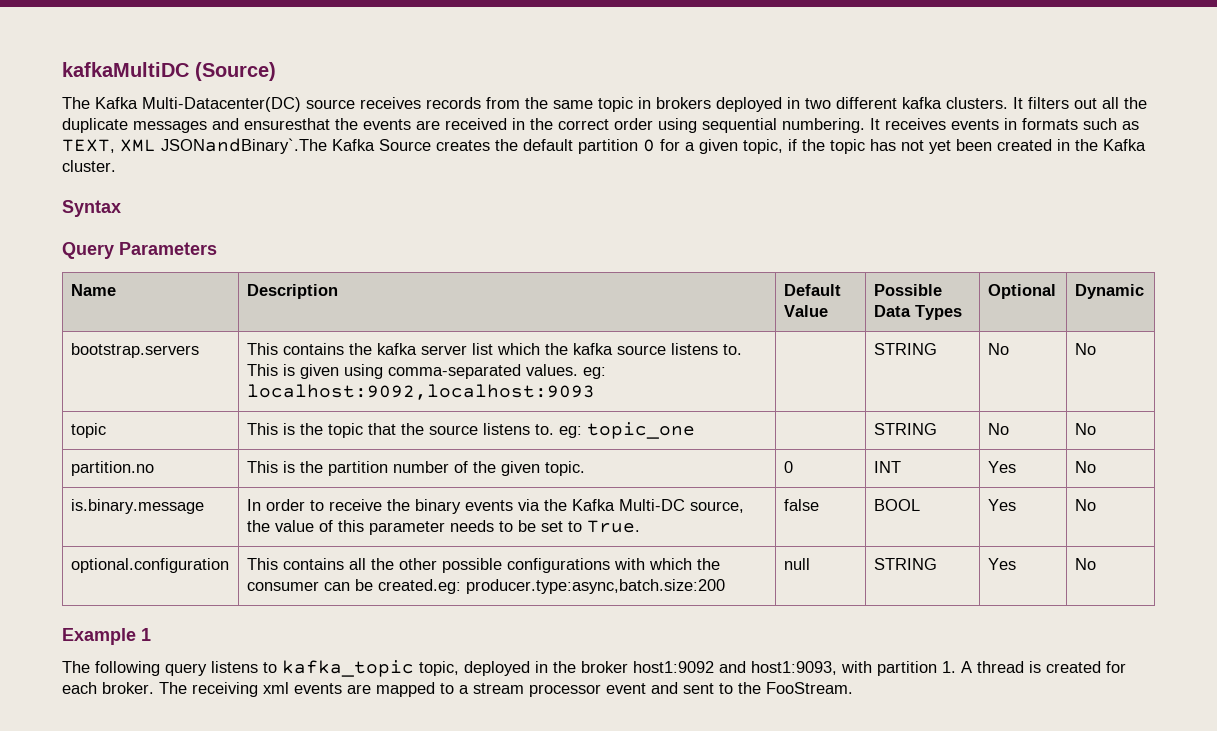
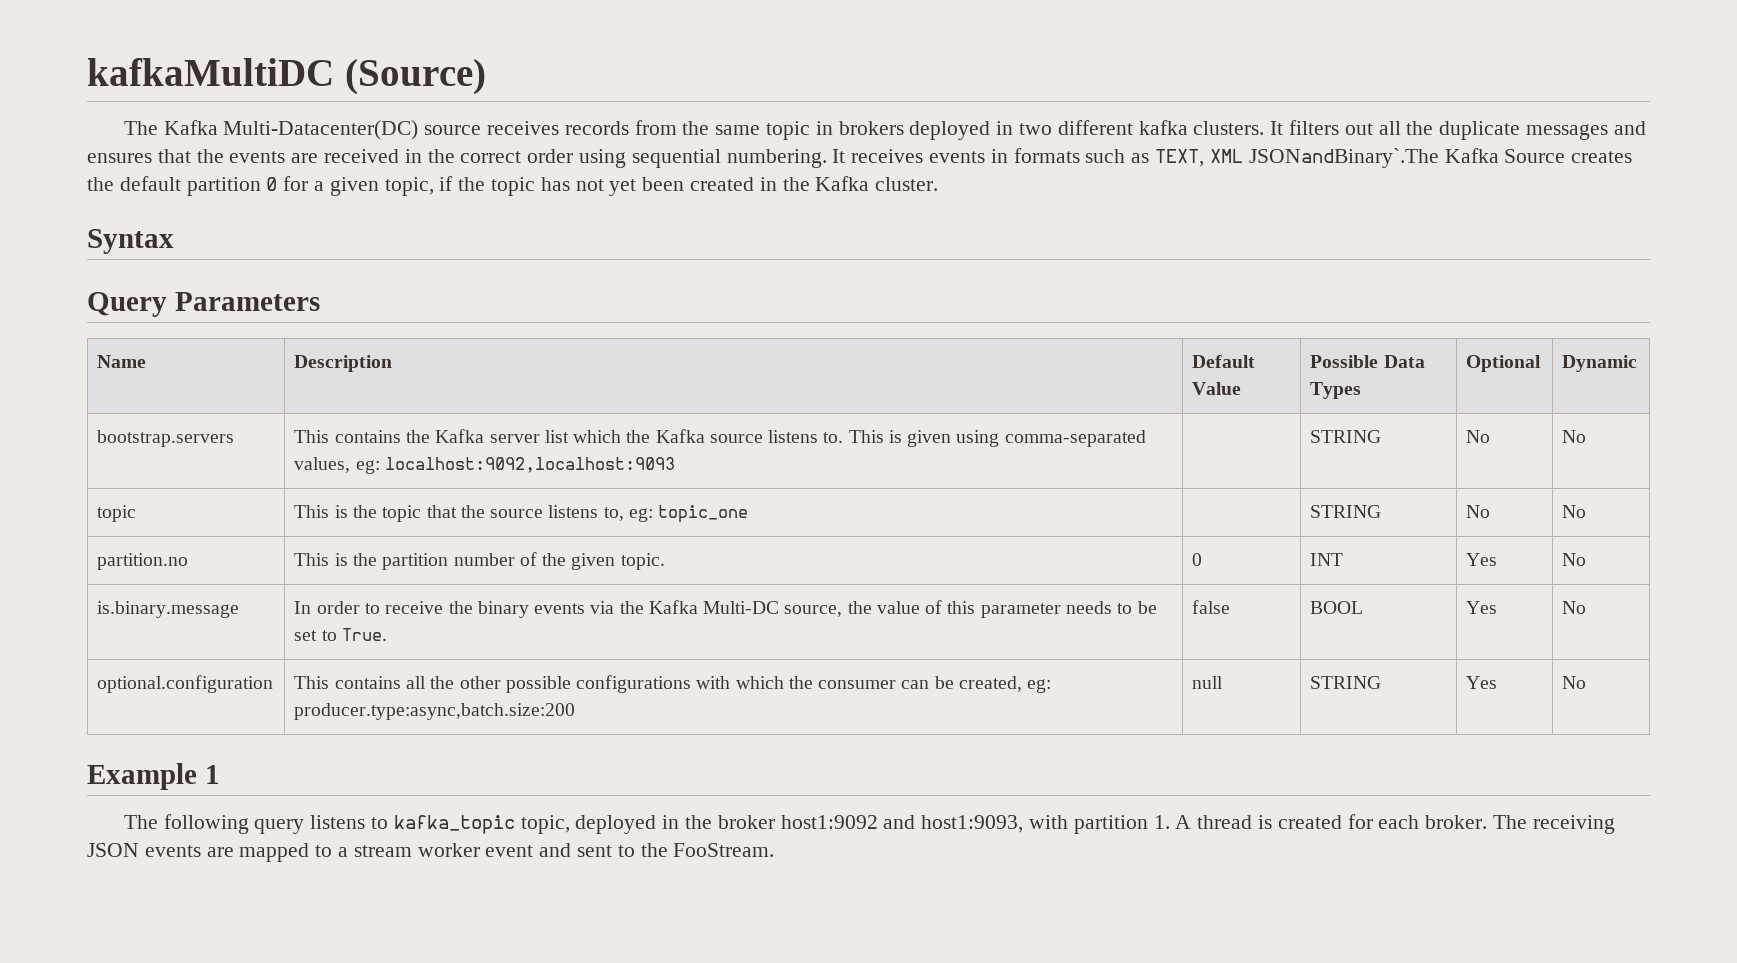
[244,118,330,130] ensuresthat -> [87,149,191,163] ensures that
[376,343,417,355] kafka -> [435,429,485,443] Kafka
[572,343,613,355] kafka -> [655,429,705,443] Kafka
[525,364,578,376] values. -> [294,457,351,473] values,
[534,424,554,435] to. -> [603,507,624,521] to,
[377,579,461,594] created.eg: -> [958,676,1052,693] created, eg:
[263,682,289,694] xml -> [87,843,139,857] JSON
[529,684,601,697] processor -> [417,843,480,857] worker

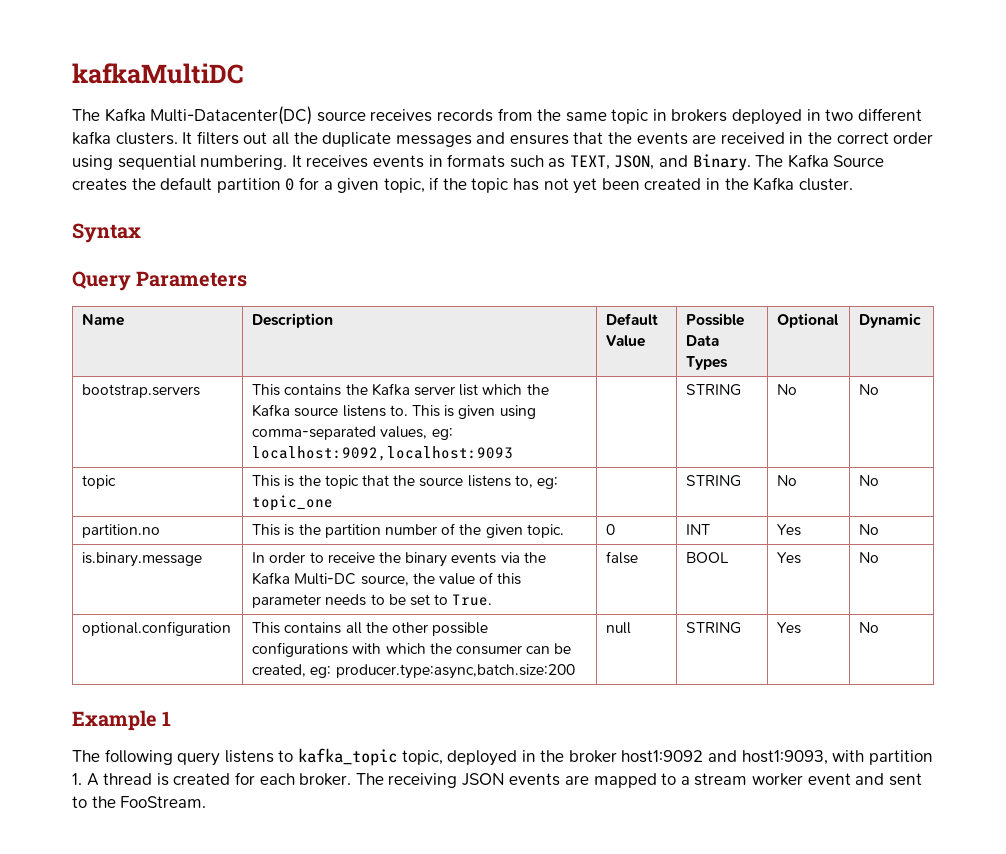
[344,58,486,95] (Source) -> (244, 73) none
[1209,148,1439,168] XML JSONandBinary`.The -> [614,154,784,171] JSON, and Binary. The

